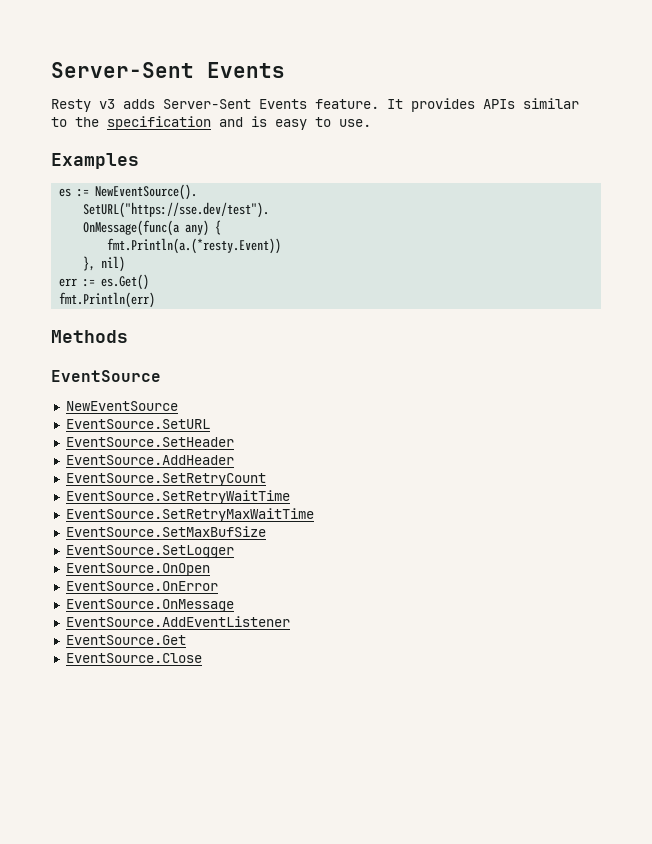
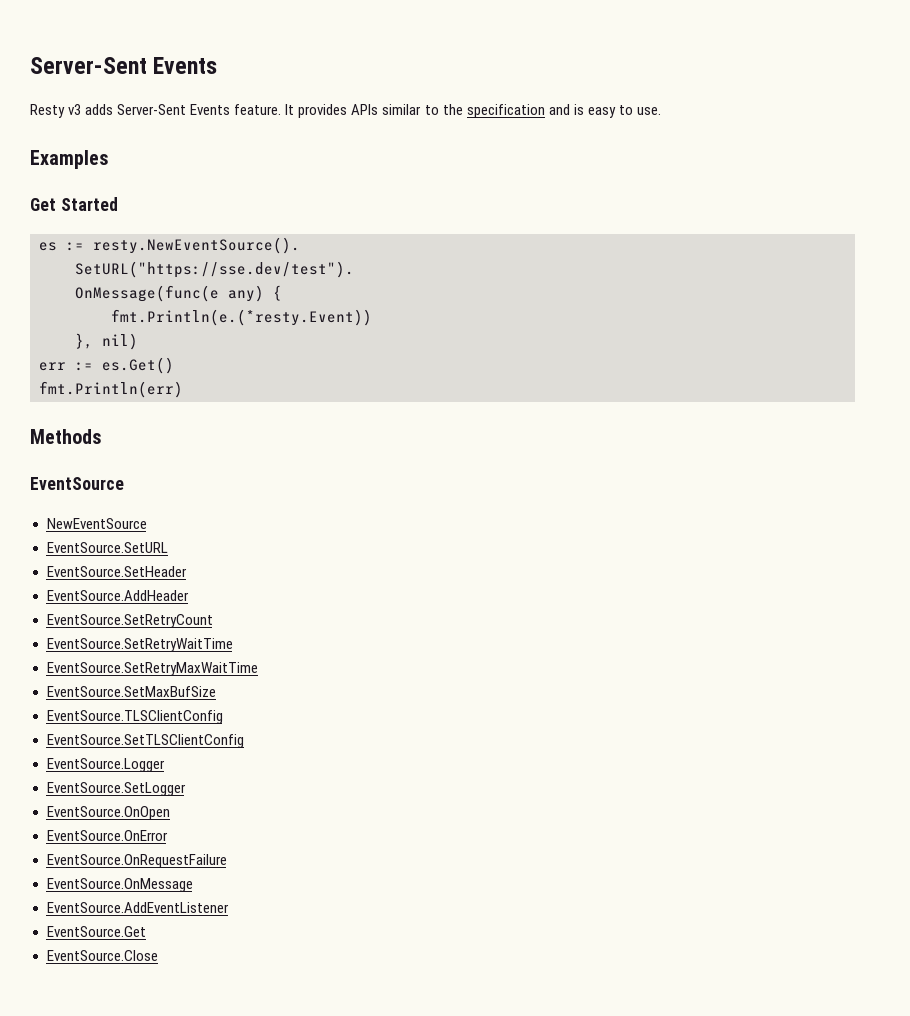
(139, 161) none -> [30,197,118,211] // Get Started
[95,184,198,200] NewEventSource(). -> [93,237,300,254] resty.NewEventSource().
[83,220,181,236] OnMessage(func(a -> [75,285,219,302] OnMessage(func(e
[107,238,282,254] fmt.Println(a.(*resty.Event)) -> [111,309,372,326] fmt.Println(e.(*resty.Event))
(266, 531) none -> [46,710,223,724] [46,734,244,748] [46,758,165,772] // EventSource.TLSClientConfig // EventSource.SetTLSClientConfig // EventSource.Logger
(218, 586) none -> [46,854,227,868] // EventSource.OnRequestFailure

